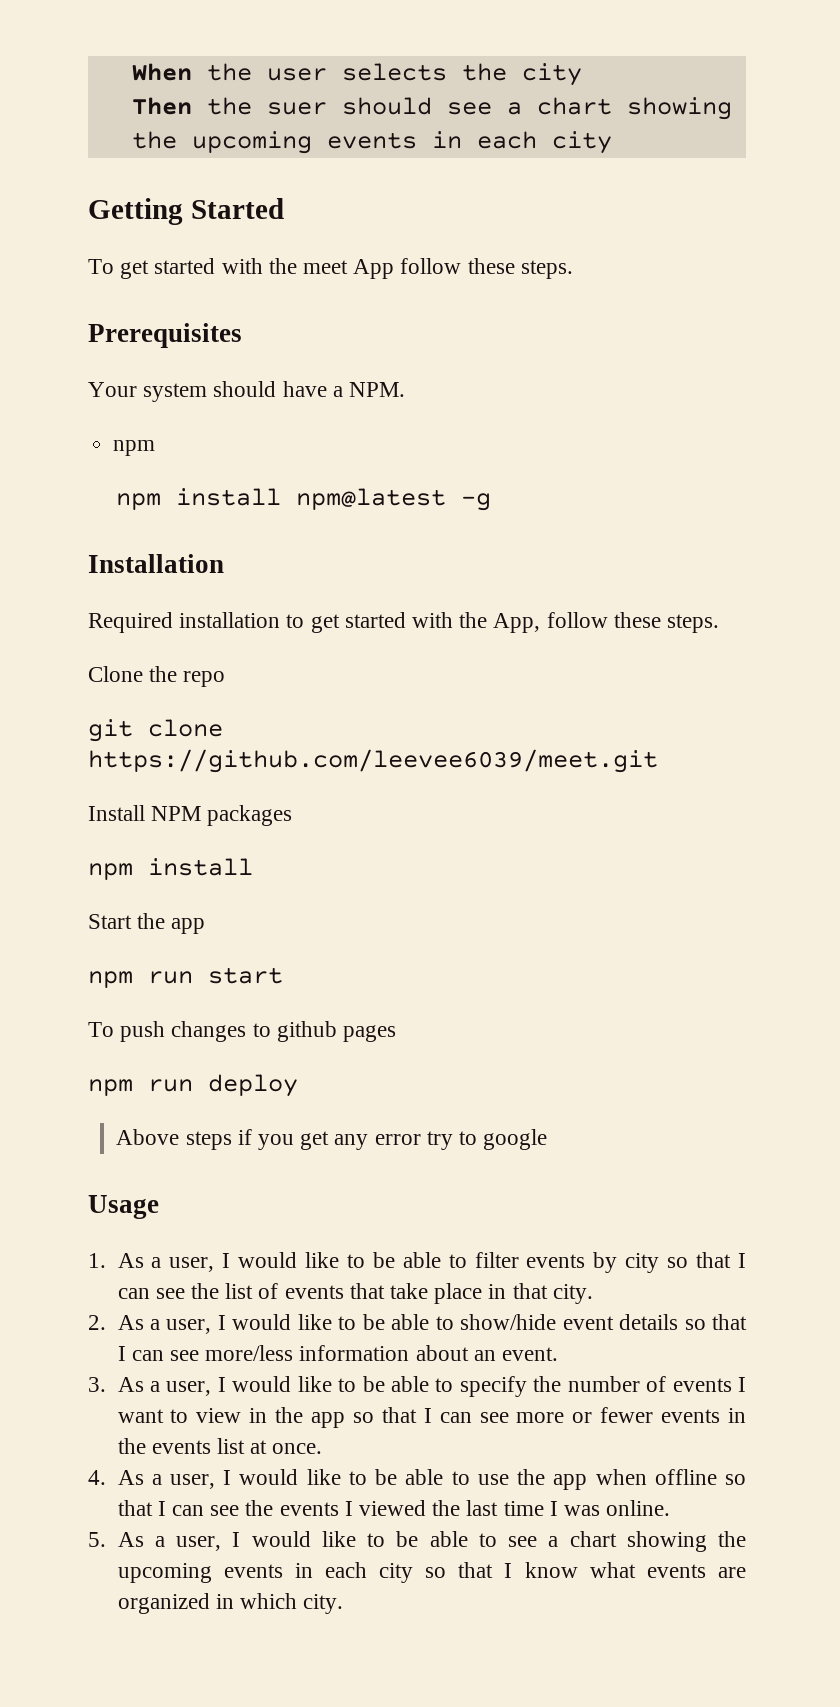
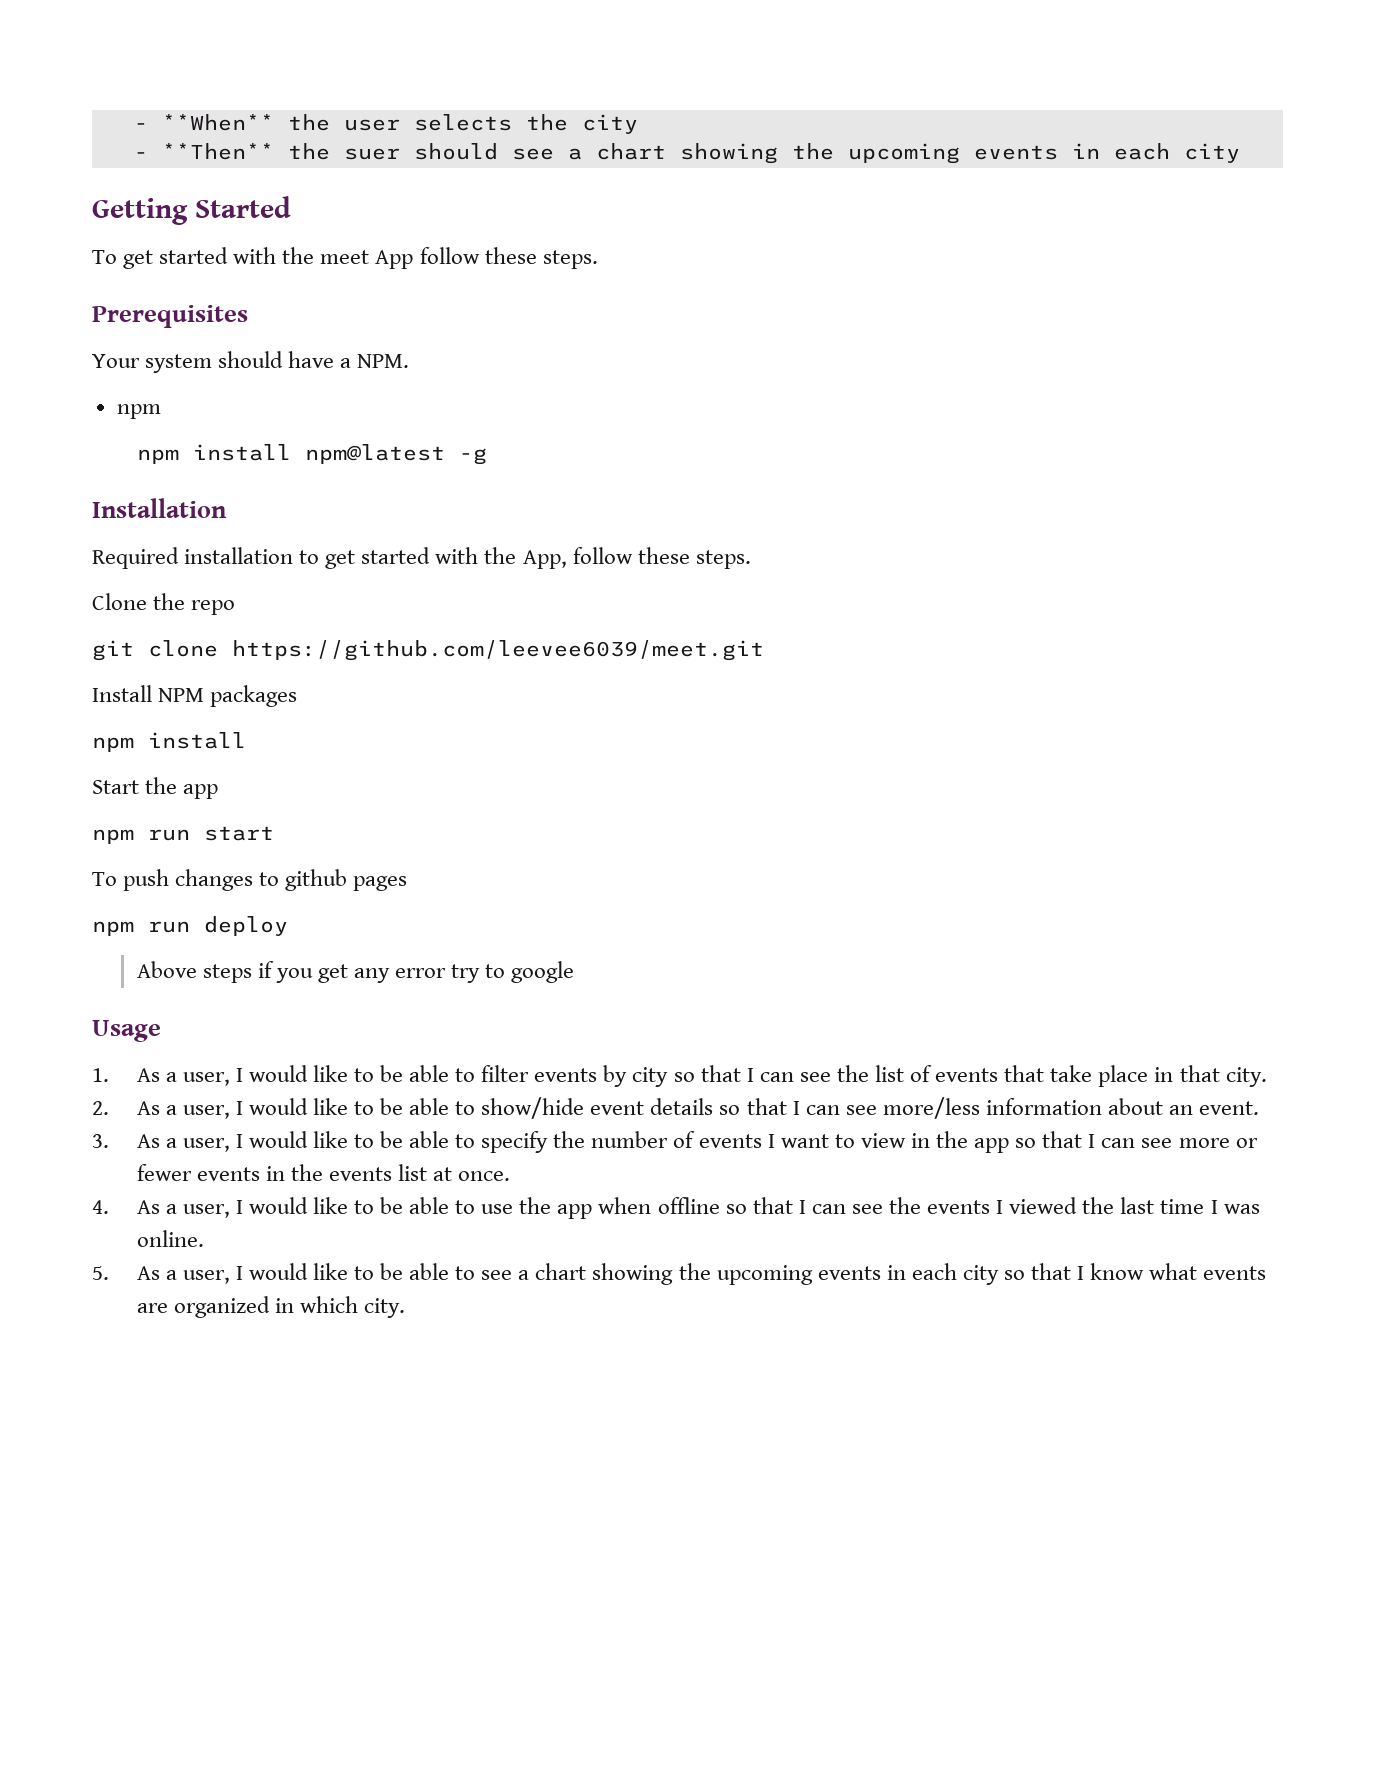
[131,63,192,81] When -> [133,114,274,131] - **When**
[131,97,192,115] Then -> [133,143,274,160] - **Then**

